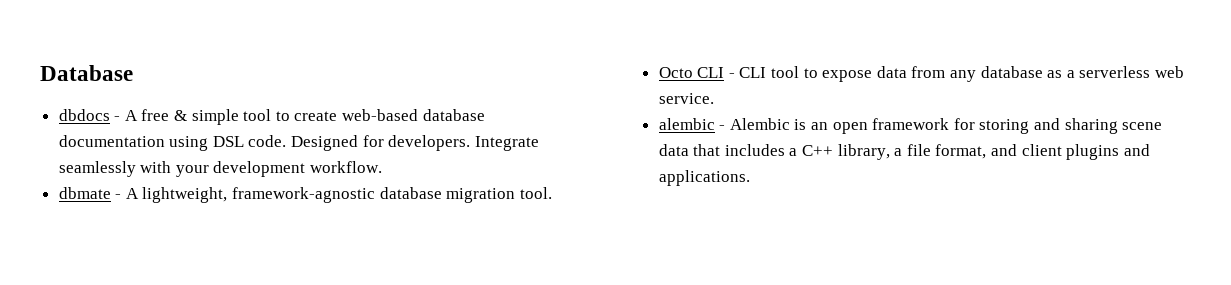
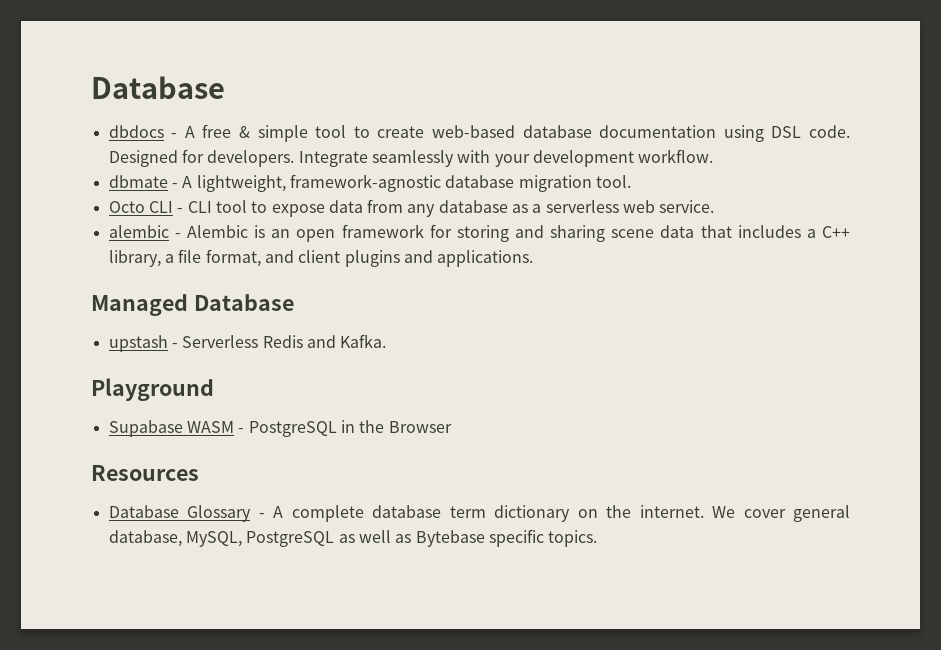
(750, 178) none -> [91,294,294,316] [108,334,387,352] [91,378,214,401] [108,420,452,437] [91,465,199,481] [108,505,850,522] [108,529,598,547] // Managed Database // upstash - Serverless Redis and Kafka. // Playground // Supabase WASM - PostgreSQL in the Browser // Resources // Database Glossary - A complete database term dictionary on the internet. We cover general database, MySQL, PostgreSQL as well as Bytebase specific topics.

